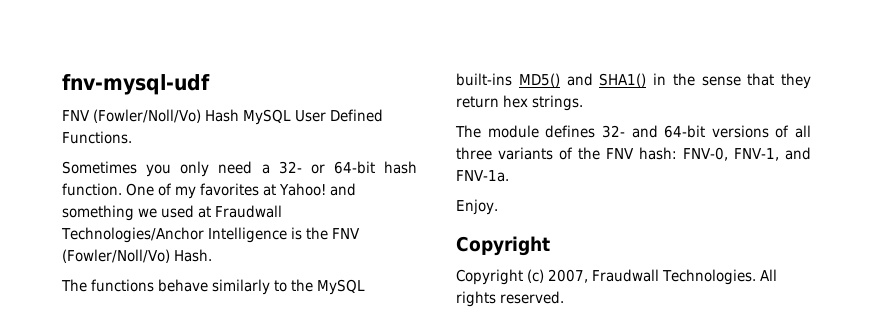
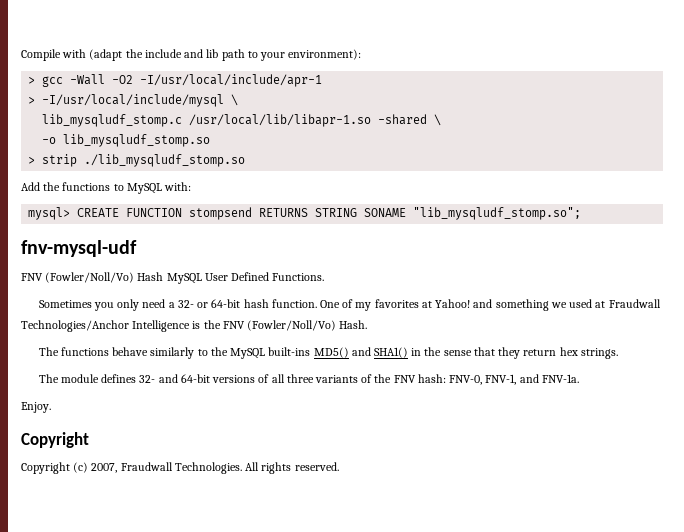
(62, 84) none -> [21,49,362,61] [28,74,323,87] [28,94,239,107] [42,114,442,127] [42,134,211,147] [28,154,246,167] [21,182,192,194] [28,207,582,220] Compile with (adapt the include and lib path to your environment): // > gcc -Wall -O2 -I/usr/local/include/apr-1 // > -I/usr/local/include/mysql \ // lib_mysqludf_stomp.c /usr/local/lib/libapr-1.so -shared \ // -o lib_mysqludf_stomp.so // > strip ./lib_mysqludf_stomp.so // Add the functions to MySQL with: // mysql> CREATE FUNCTION stompsend RETURNS STRING SONAME "lib_mysqludf_stomp.so"; //

